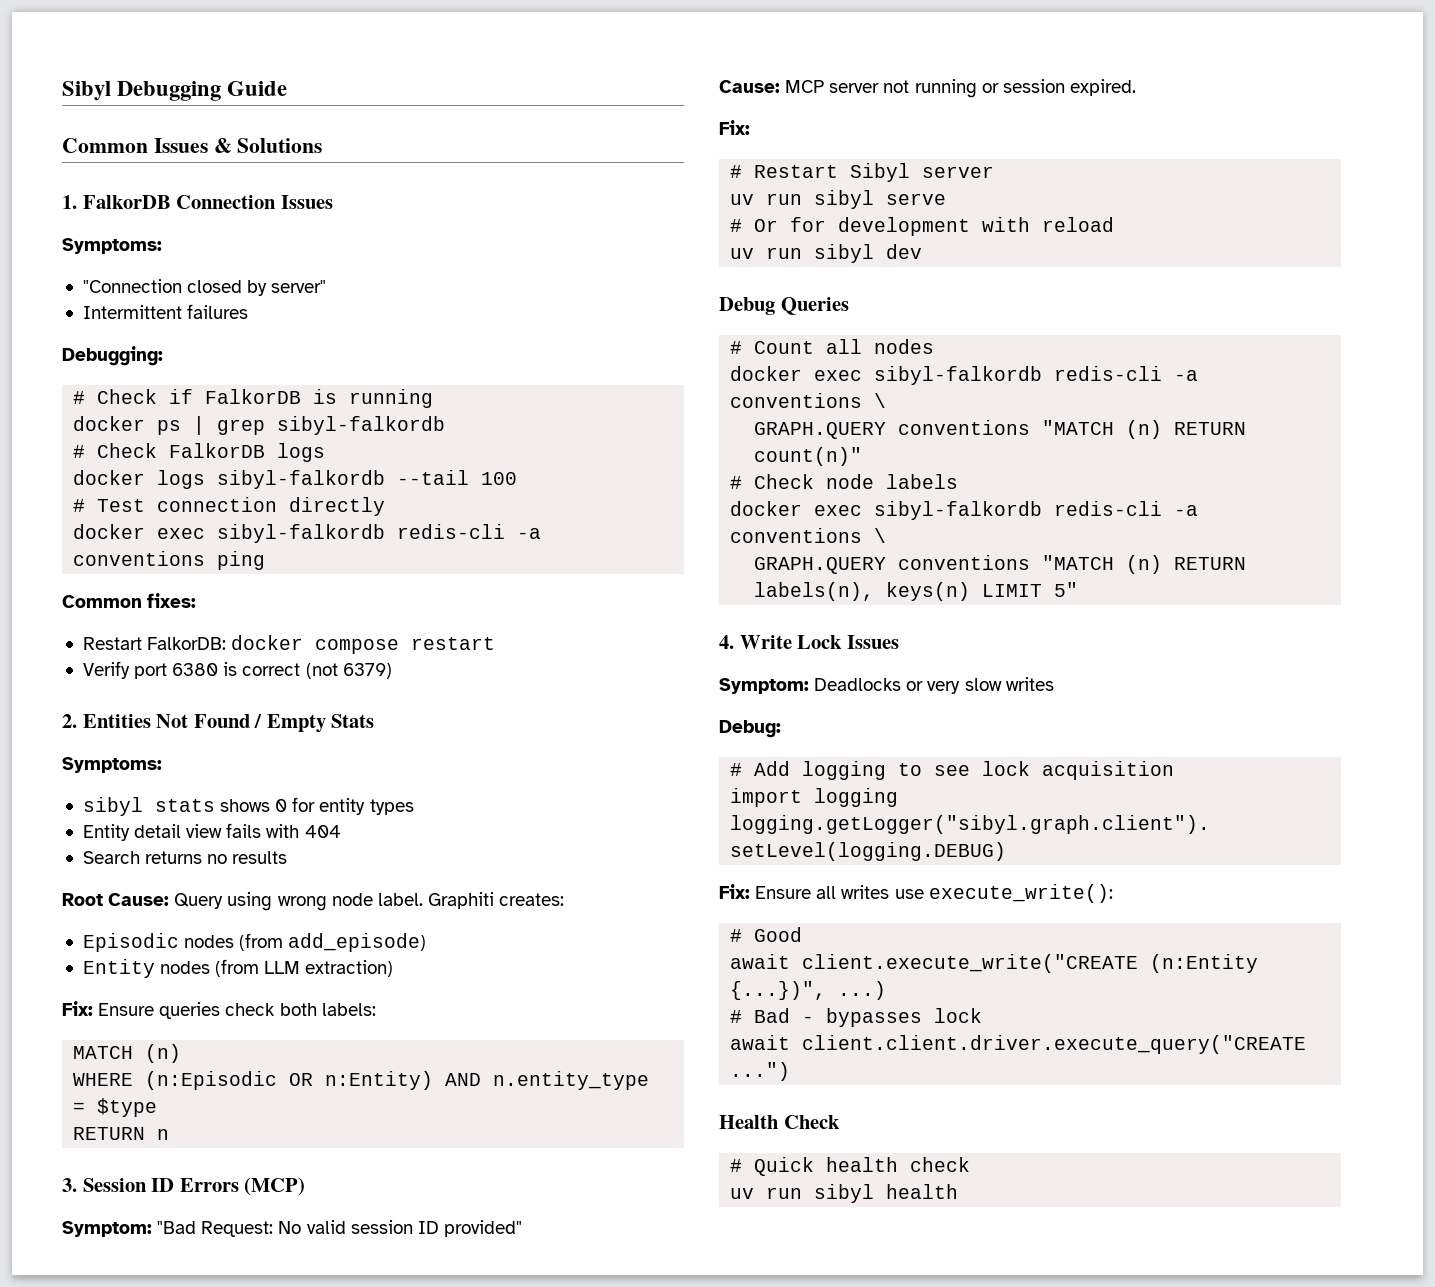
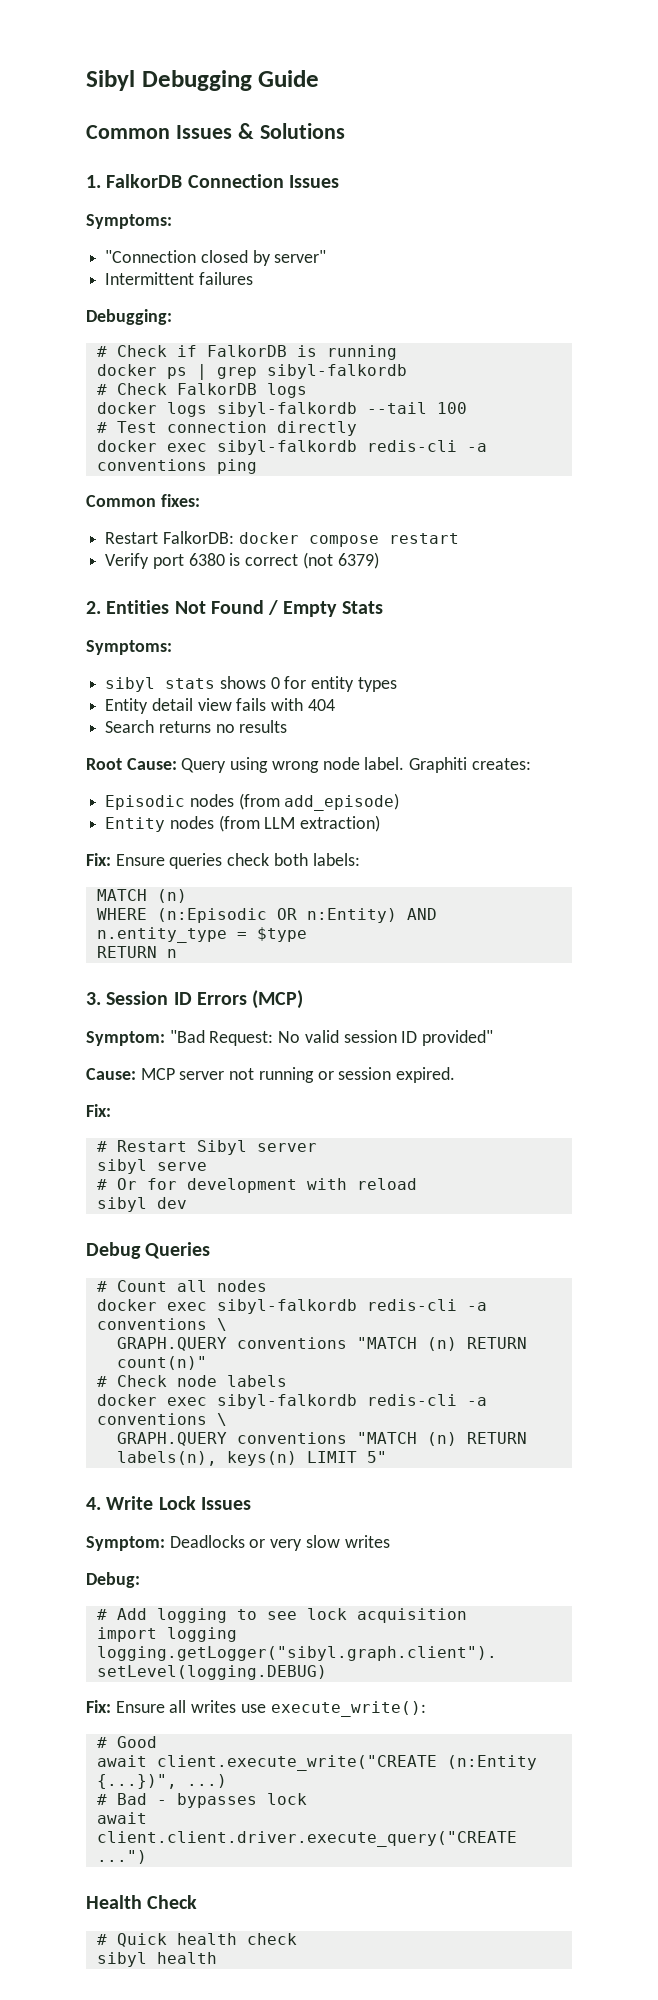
[730,193,803,205] uv run -> (317, 1147) none
[730,247,803,259] uv run -> (417, 1184) none
[730,1187,803,1199] uv run -> (297, 1939) none

